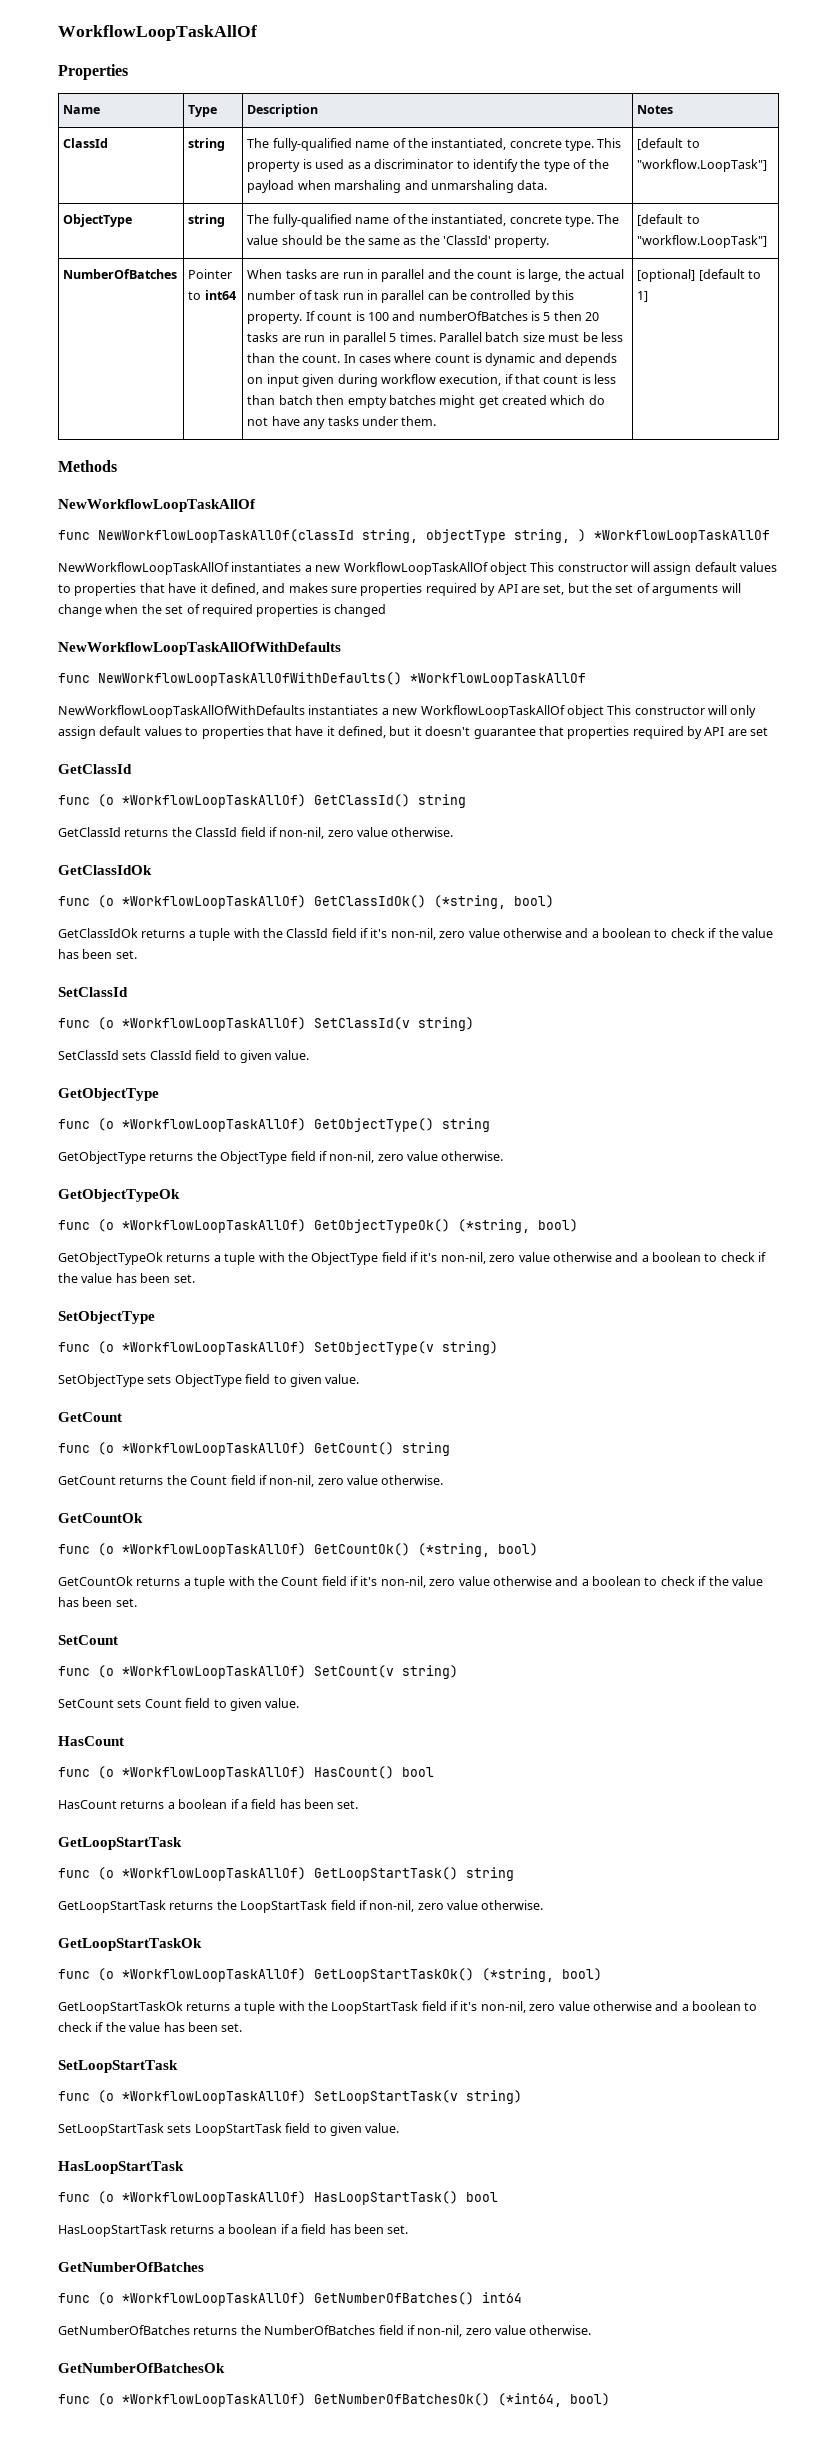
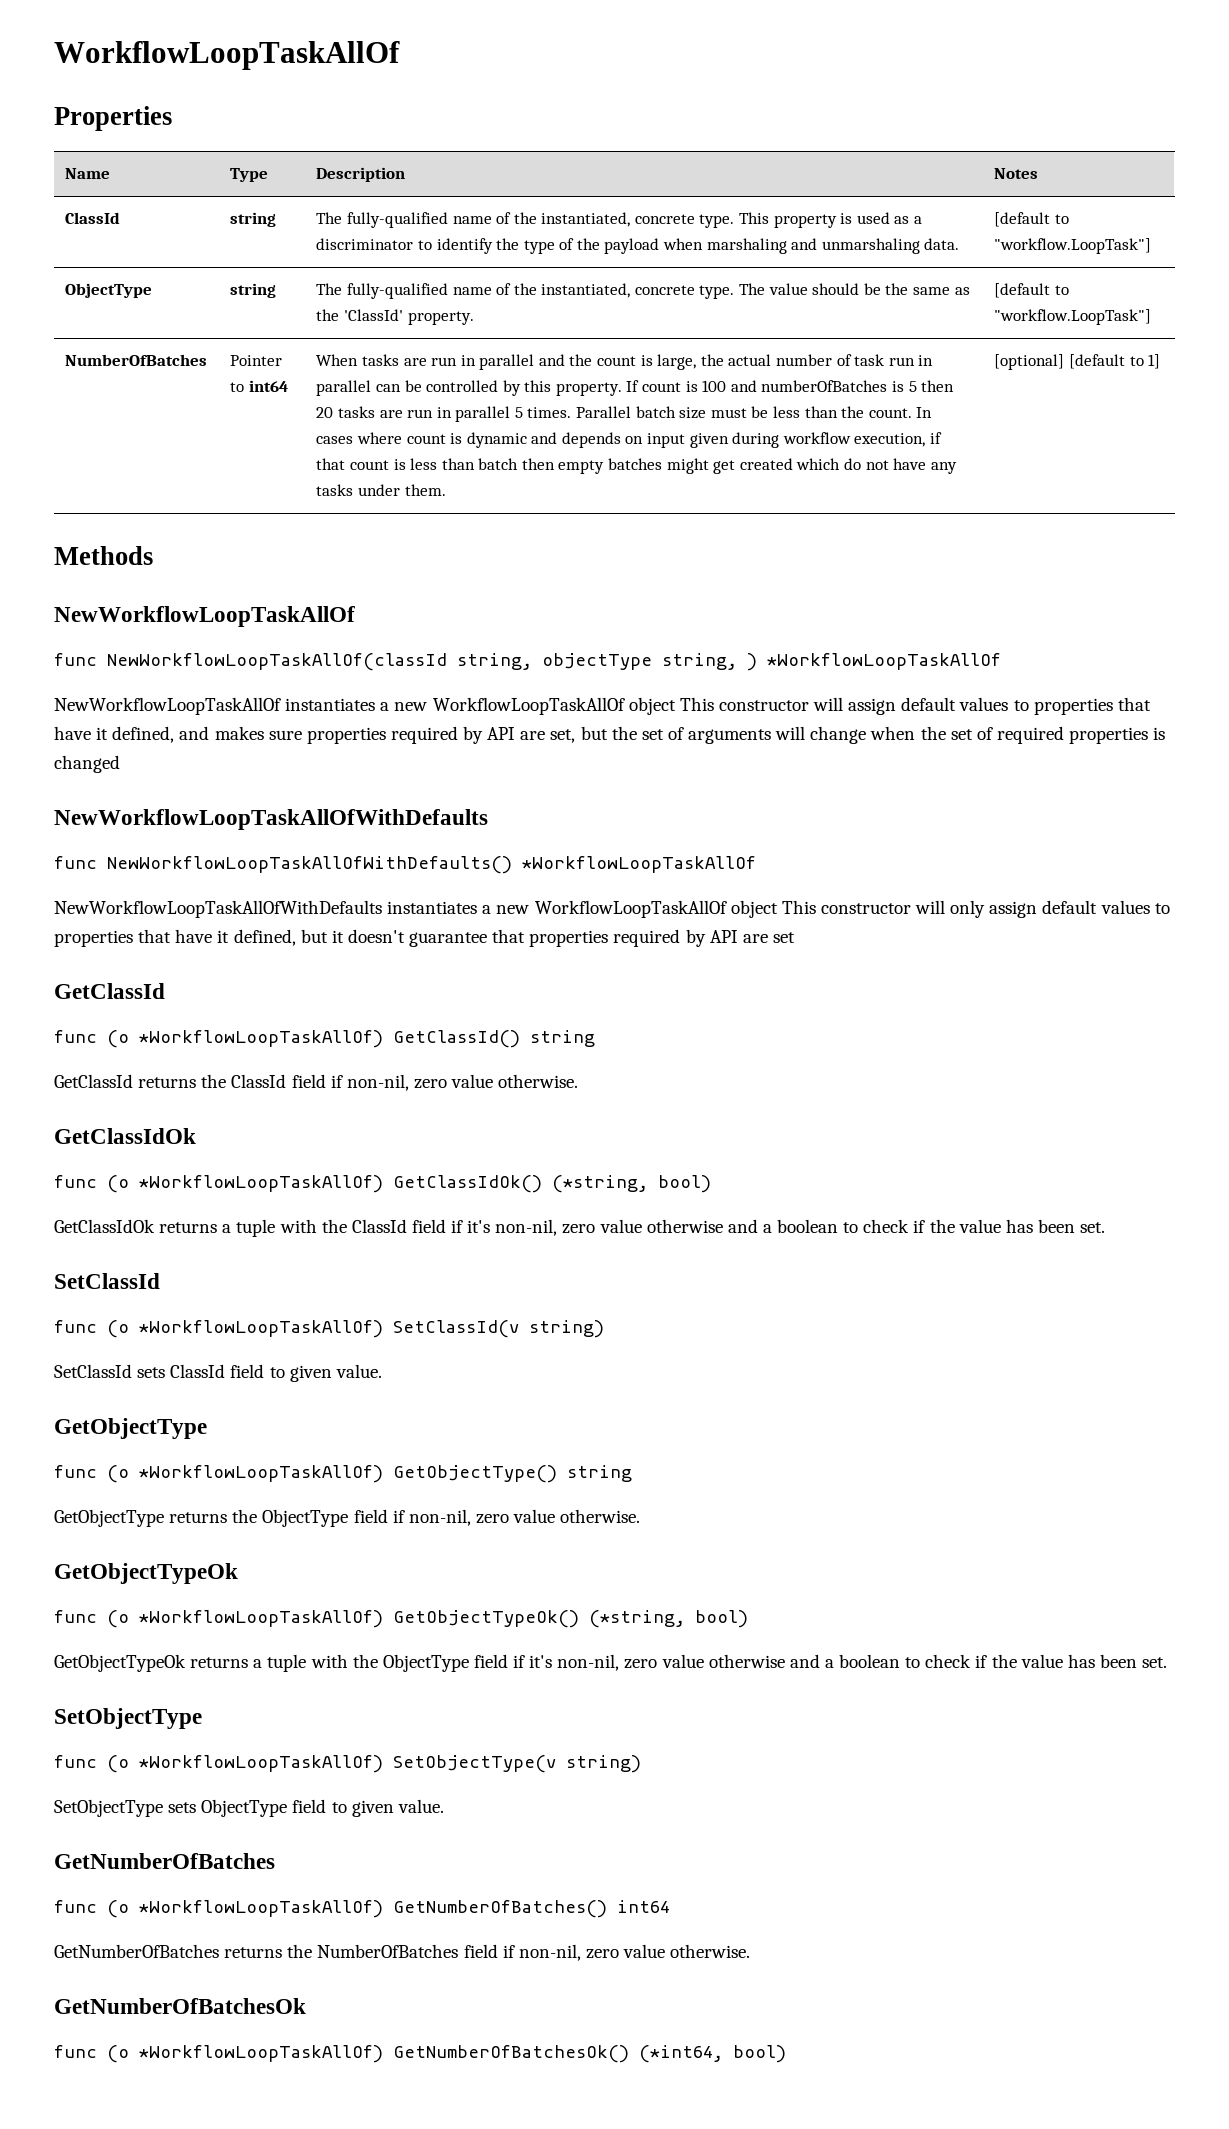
[58,1412,122,1422] [58,1442,450,1456] [58,1475,444,1487] [58,1513,143,1523] [58,1543,538,1557] [58,1576,763,1589] [58,1597,137,1607] [58,1635,118,1645] [58,1665,458,1679] [58,1698,300,1711] [58,1736,124,1746] [58,1766,434,1780] [58,1799,359,1809] [58,1837,182,1850] [58,1867,514,1881] [58,1900,544,1913] [58,1938,202,1951] [58,1968,602,1982] [58,2001,758,2014] [58,2022,243,2032] [58,2060,178,2073] [58,2090,522,2104] [58,2123,400,2136] [58,2161,184,2174] [58,2191,498,2205] [58,2224,409,2237] // GetCount // func (o *WorkflowLoopTaskAllOf) GetCount() string // GetCount returns the Count field if non-nil, zero value otherwise. // GetCountOk // func (o *WorkflowLoopTaskAllOf) GetCountOk() (*string, bool) // GetCountOk returns a tuple with the Count field if it's non-nil, zero value otherwise and a boolean to check if the value has been set. // SetCount // func (o *WorkflowLoopTaskAllOf) SetCount(v string) // SetCount sets Count field to given value. // HasCount // func (o *WorkflowLoopTaskAllOf) HasCount() bool // HasCount returns a boolean if a field has been set. // GetLoopStartTask // func (o *WorkflowLoopTaskAllOf) GetLoopStartTask() string // GetLoopStartTask returns the LoopStartTask field if non-nil, zero value otherwise. // GetLoopStartTaskOk // func (o *WorkflowLoopTaskAllOf) GetLoopStartTaskOk() (*string, bool) // GetLoopStartTaskOk returns a tuple with the LoopStartTask field if it's non-nil, zero value otherwise and a boolean to check if the value has been set. // SetLoopStartTask // func (o *WorkflowLoopTaskAllOf) SetLoopStartTask(v string) // SetLoopStartTask sets LoopStartTask field to given value. // HasLoopStartTask // func (o *WorkflowLoopTaskAllOf) HasLoopStartTask() bool // HasLoopStartTask returns a boolean if a field has been set. -> (444, 1806) none

